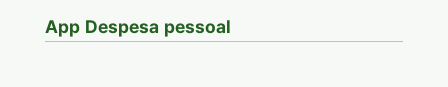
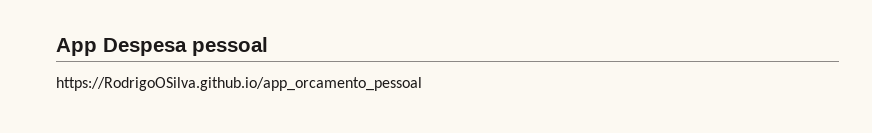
(231, 28) none -> [56,77,422,91] // https://RodrigoOSilva.github.io/app_orcamento_pessoal

